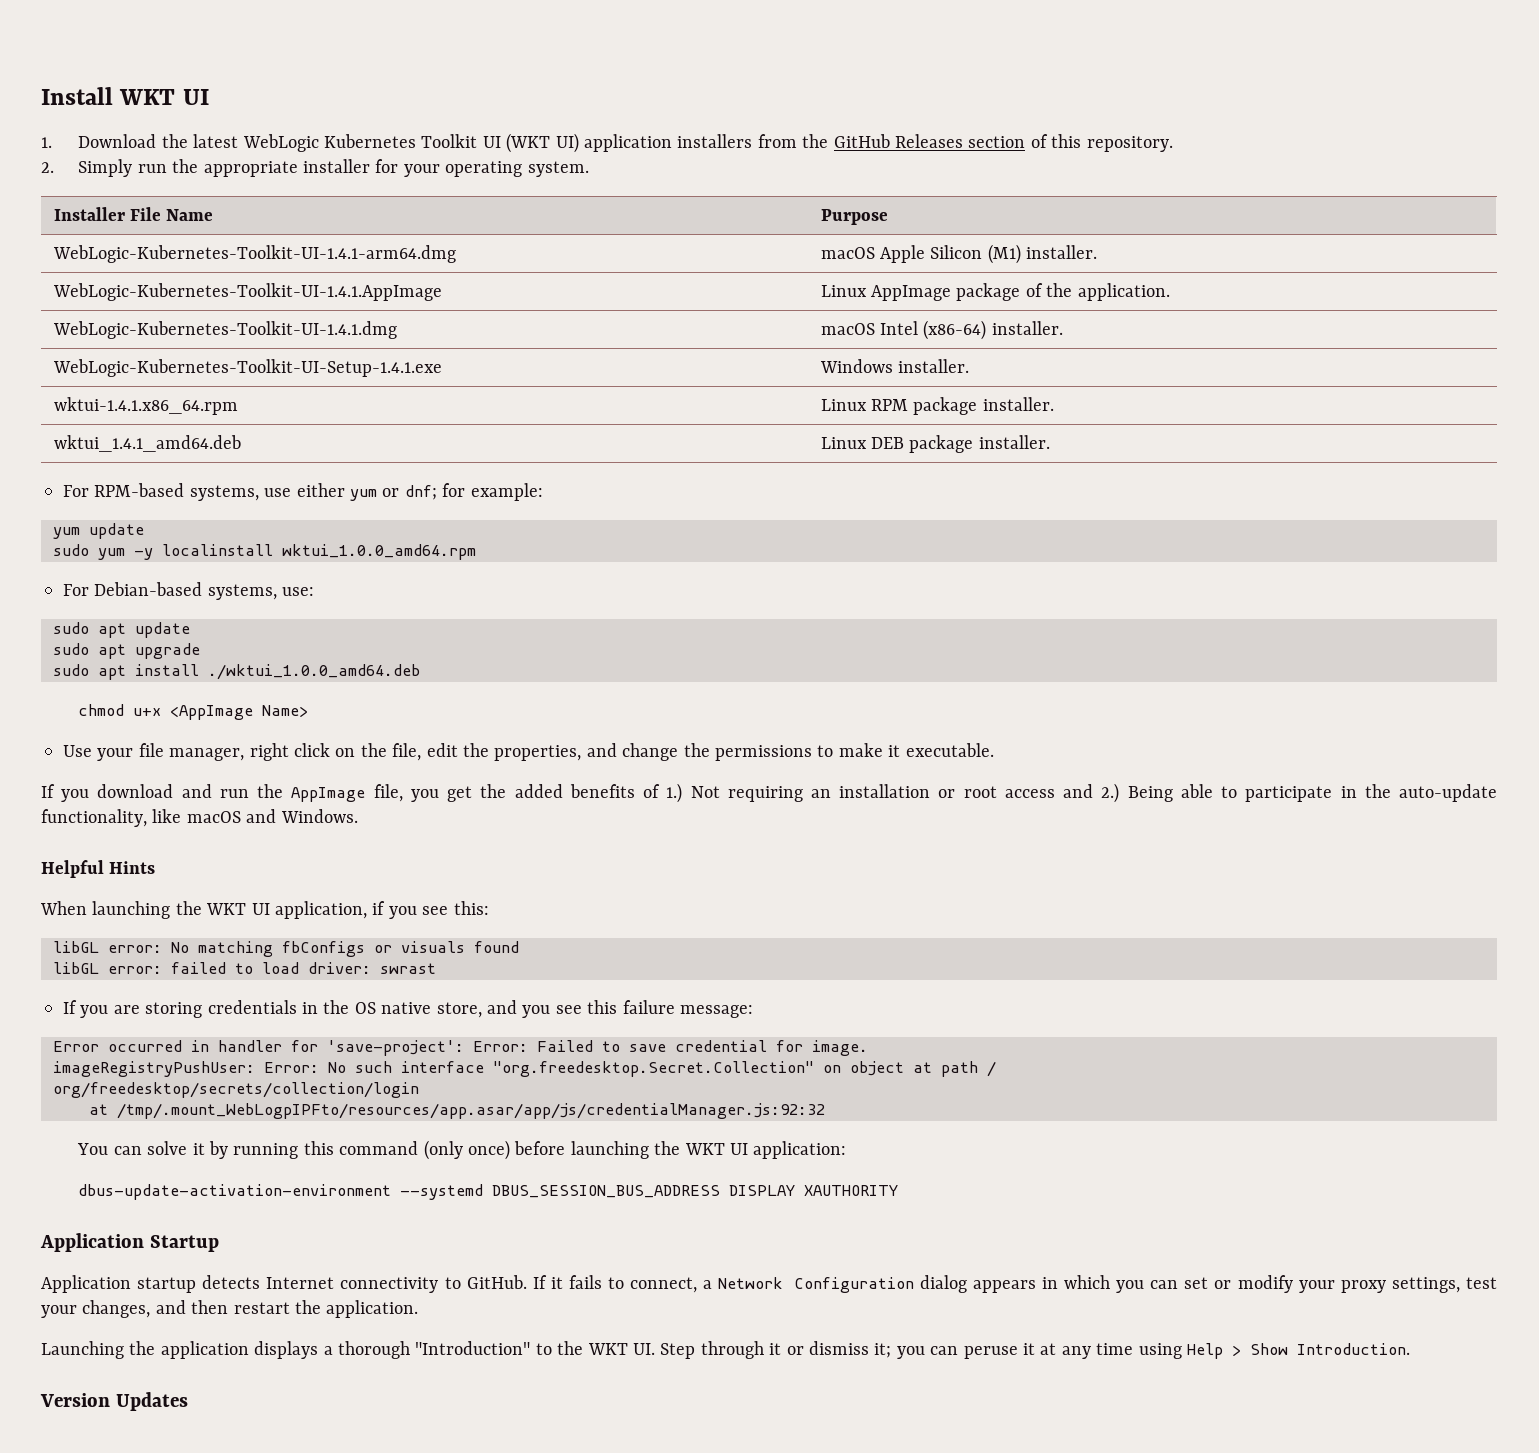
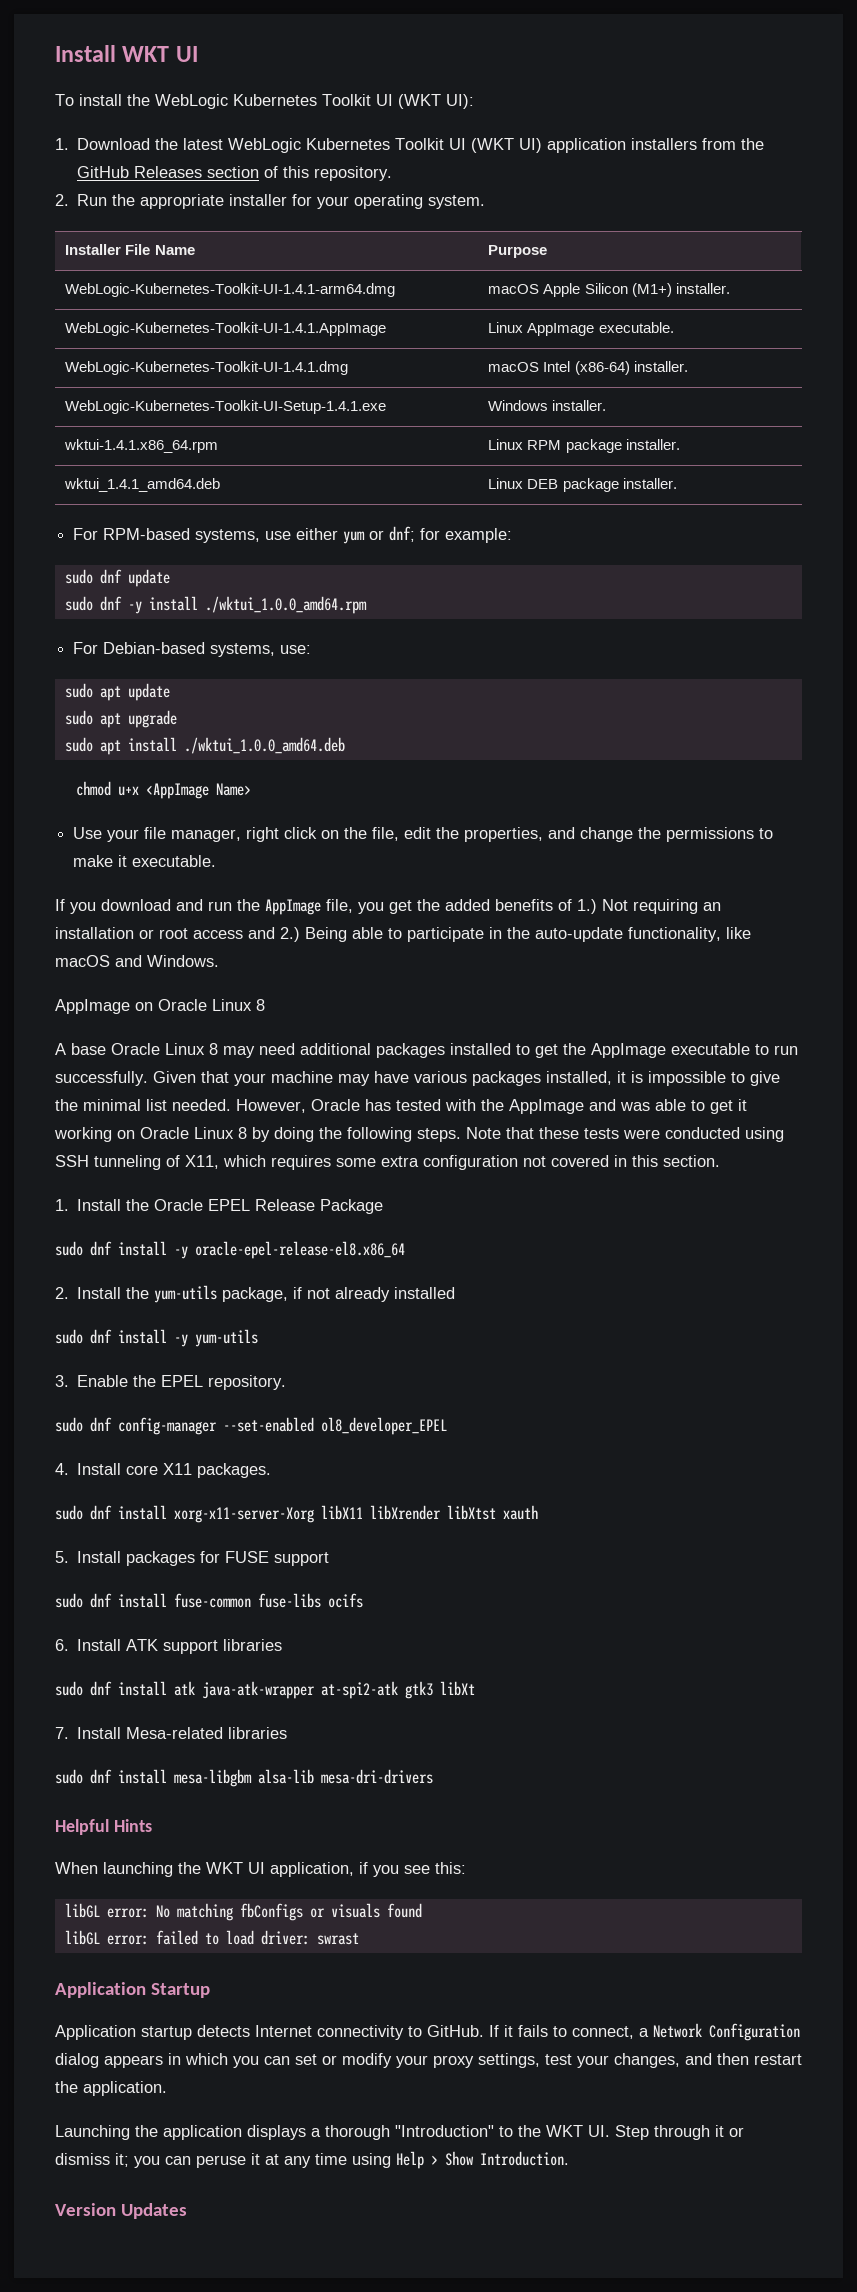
(209, 97) none -> [55,94,474,109] // To install the WebLogic Kubernetes Toolkit UI (WKT UI):
[78,159,167,177] Simply run -> [77,194,108,206] Run
[987,244,1021,264] (M1) -> [631,283,672,297] (M1+)
[956,283,1170,301] package of the application. -> [598,322,674,333] executable.
[53,523,144,539] [53,544,476,560] yum update // sudo yum -y localinstall wktui_1.0.0_amd64.rpm -> [64,569,170,587] [64,596,367,614] sudo dnf update // sudo dnf -y install ./wktui_1.0.0_amd64.rpm
(358, 816) none -> [55,999,265,1014] [55,1043,798,1058] [55,1071,780,1086] [55,1099,747,1114] [54,1127,784,1142] [55,1155,720,1170] [55,1199,384,1214] [55,1241,405,1259] [55,1285,456,1303] [55,1329,258,1347] [55,1375,287,1390] [55,1417,447,1435] [55,1463,272,1478] [55,1505,538,1523] [55,1551,330,1566] [55,1593,363,1608] [55,1639,283,1654] [55,1681,475,1699] [55,1727,288,1739] [55,1769,433,1787] // AppImage on Oracle Linux 8 // A base Oracle Linux 8 may need additional packages installed to get the AppImage executable to run successfully. Given that your machine may have various packages installed, it is impossible to give the minimal list needed. However, Oracle has tested with the AppImage and was able to get it working on Oracle Linux 8 by doing the following steps. Note that these tests were conducted using SSH tunneling of X11, which requires some extra configuration not covered in this section. // 1. Install the Oracle EPEL Release Package // sudo dnf install -y oracle-epel-release-el8.x86_64 // 2. Install the yum-utils package, if not already installed // sudo dnf install -y yum-utils // 3. Enable the EPEL repository. // sudo dnf config-manager --set-enabled ol8_developer_EPEL // 4. Install core X11 packages. // sudo dnf install xorg-x11-server-Xorg libX11 libXrender libXtst xauth // 5. Install packages for FUSE support // sudo dnf install fuse-common fuse-libs ocifs // 6. Install ATK support libraries // sudo dnf install atk java-atk-wrapper at-spi2-atk gtk3 libXt // 7. Install Mesa-related libraries // sudo dnf install mesa-libgbm alsa-lib mesa-dri-drivers
[63,1000,753,1018] [53,1040,868,1056] [53,1061,996,1077] [53,1082,419,1098] [89,1103,825,1119] [77,1140,847,1160] [78,1184,899,1200] // If you are storing credentials in the OS native store, and you see this failure message: // Error occurred in handler for 'save-project': Error: Failed to save credential for image. // imageRegistryPushUser: Error: No such interface "org.freedesktop.Secret.Collection" on object at path / // org/freedesktop/secrets/collection/login // at /tmp/.mount_WebLogpIPFto/resources/app.asar/app/js/credentialManager.js:92:32 // You can solve it by running this command (only once) before launching the WKT UI application: // dbus-update-activation-environment --systemd DBUS_SESSION_BUS_ADDRESS DISPLAY XAUTHORITY -> (359, 1939) none

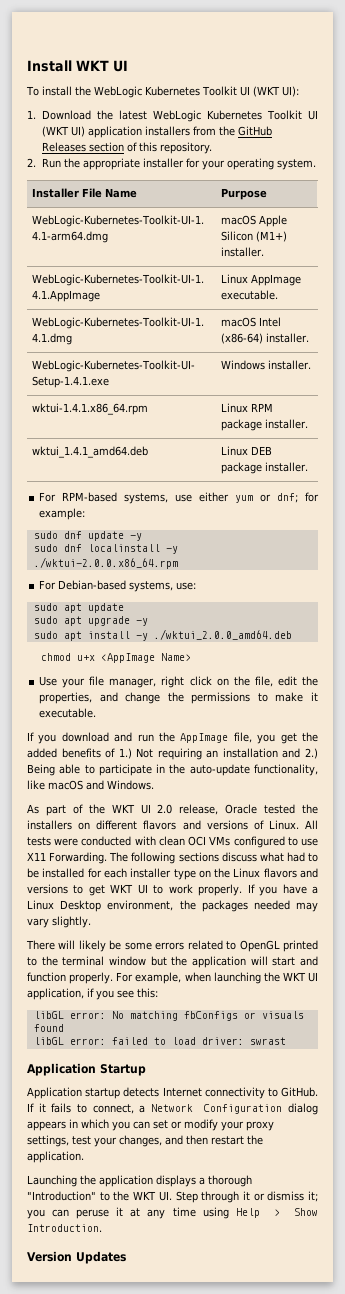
[64,596,367,614] // sudo dnf -y install ./wktui_1.0.0_amd64.rpm -> [129,533,142,541] [33,544,178,554] [33,557,178,569] -y // sudo dnf localinstall -y ./wktui-2.0.0.x86_64.rpm
(177, 719) none -> [135,618,148,626] -y
[183,737,345,754] ./wktui_1.0.0_amd64.deb -> [135,629,292,641] -y ./wktui_2.0.0_amd64.deb
[139,928,243,939] or root access -> (278, 753) none
[55,999,265,1014] [55,1043,798,1058] [55,1071,780,1086] [55,1099,747,1114] [54,1127,784,1142] [55,1155,720,1170] [55,1199,384,1214] [55,1241,405,1259] [55,1285,456,1303] [55,1329,258,1347] [55,1375,287,1390] [55,1417,447,1435] [55,1463,272,1478] [55,1505,538,1523] [55,1551,330,1566] [55,1593,363,1608] [55,1639,283,1654] [55,1681,475,1699] [55,1727,288,1739] [55,1769,433,1787] [55,1819,152,1835] [55,1862,98,1874] AppImage on Oracle Linux 8 // A base Oracle Linux 8 may need additional packages installed to get the AppImage executable to run successfully. Given that your machine may have various packages installed, it is impossible to give the minimal list needed. However, Oracle has tested with the AppImage and was able to get it working on Oracle Linux 8 by doing the following steps. Note that these tests were conducted using SSH tunneling of X11, which requires some extra configuration not covered in this section. // 1. Install the Oracle EPEL Release Package // sudo dnf install -y oracle-epel-release-el8.x86_64 // 2. Install the yum-utils package, if not already installed // sudo dnf install -y yum-utils // 3. Enable the EPEL repository. // sudo dnf config-manager --set-enabled ol8_developer_EPEL // 4. Install core X11 packages. // sudo dnf install xorg-x11-server-Xorg libX11 libXrender libXtst xauth // 5. Install packages for FUSE support // sudo dnf install fuse-common fuse-libs ocifs // 6. Install ATK support libraries // sudo dnf install atk java-atk-wrapper at-spi2-atk gtk3 libXt // 7. Install Mesa-related libraries // sudo dnf install mesa-libgbm alsa-lib mesa-dri-drivers // Helpful Hints // When -> [27,804,318,816] [27,820,318,830] [27,836,319,848] [27,852,318,864] [27,868,319,880] [27,884,318,896] [27,900,318,912] [27,916,91,928] [26,940,319,952] [27,956,318,968] [27,972,211,984] As part of the WKT UI 2.0 release, Oracle tested the installers on different flavors and versions of Linux. All tests were conducted with clean OCI VMs configured to use X11 Forwarding. The following sections discuss what had to be installed for each installer type on the Linux flavors and versions to get WKT UI to work properly. If you have a Linux Desktop environment, the packages needed may vary slightly. // There will likely be some errors related to OpenGL printed to the terminal window but the application will start and function properly. For example, when

